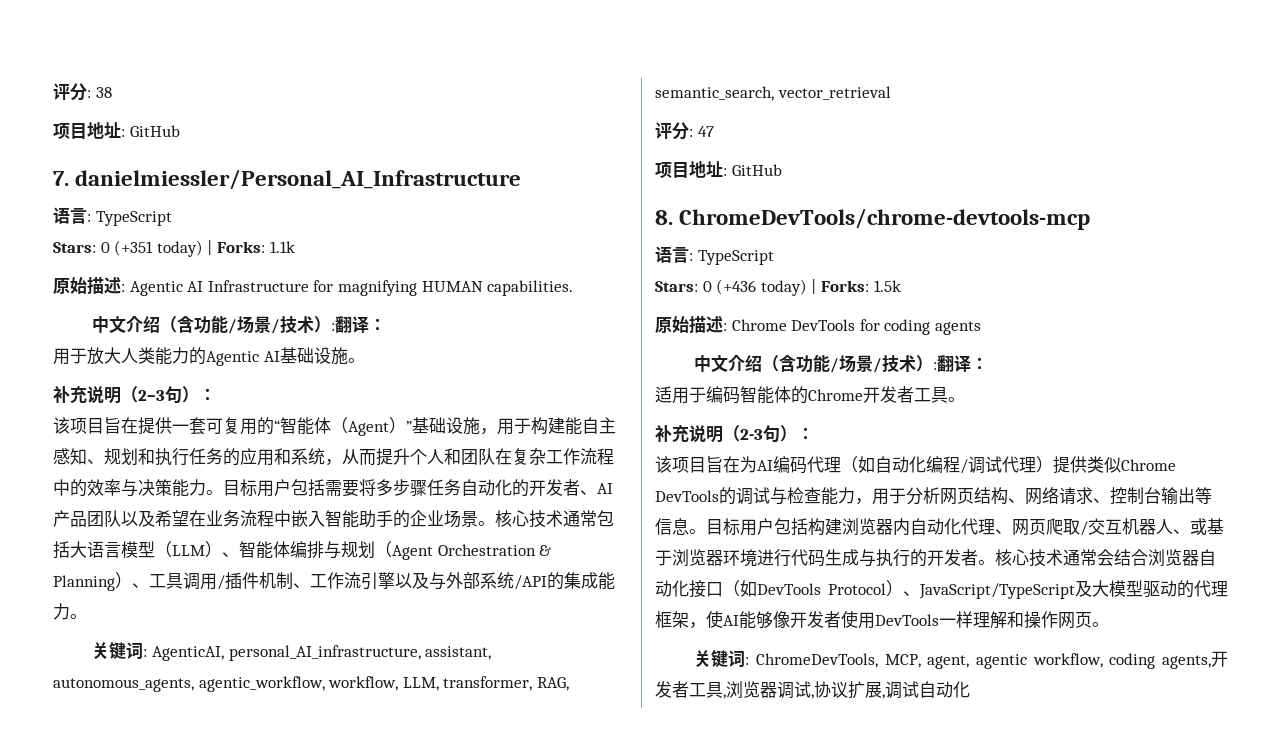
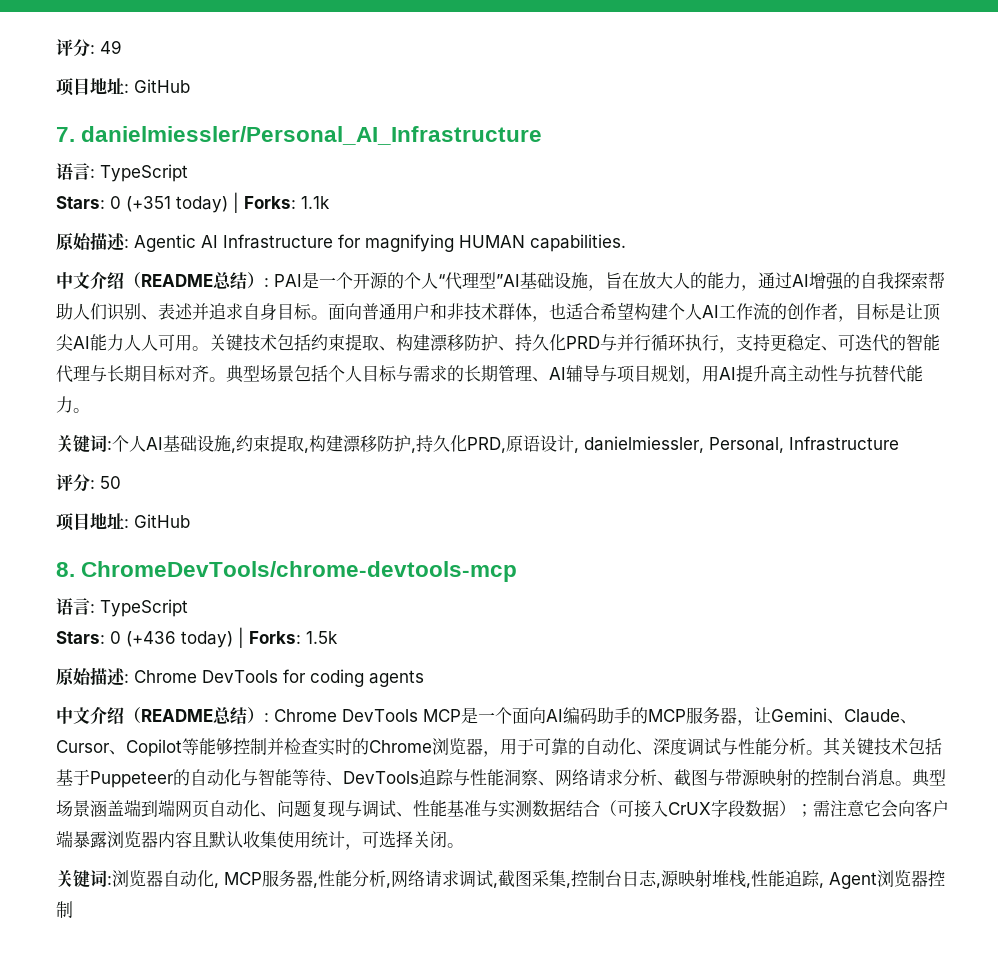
[53,83,112,101] 评分: 38 -> [56,39,122,57] 评分: 49
[177,315,387,334] [53,347,365,366] [53,386,216,404] [53,417,616,436] [53,448,614,466] [53,479,613,497] [53,510,614,528] [53,541,552,560] [53,572,615,591] [53,603,87,620] [92,642,492,661] [53,676,569,692] [655,86,891,101] [655,122,714,140] 含功能/场景/技术）:翻译： // 用于放大人类能力的Agentic AI基础设施。 // 补充说明（2–3句）： // 该项目旨在提供一套可复用的“智能体（Agent）”基础设施，用于构建能自主感知、规划和执行任务的应用和系统，从而提升个人和团队在复杂工作流程中的效率与决策能力。目标用户包括需要将多步骤任务自动化的开发者、AI产品团队以及希望在业务流程中嵌入智能助手的企业场景。核心技术通常包括大语言模型（LLM）、智能体编排与规划（Agent Orchestration & Planning）、工具调用/插件机制、工作流引擎以及与外部系统/API的集成能力。 // 关键词: AgenticAI, personal_AI_infrastructure, assistant, autonomous_agents, agentic_workflow, workflow, LLM, transformer, RAG, semantic_search, vector_retrieval // 评分: 47 -> [141,272,945,291] [56,302,941,322] [56,334,940,353] [56,365,923,384] [56,396,90,413] [56,435,899,453] [56,474,121,492] README总结）: PAI是一个开源的个人“代理型”AI基础设施，旨在放大人的能力，通过AI增强的自我探索帮助人们识别、表述并追求自身目标。面向普通用户和非技术群体，也适合希望构建个人AI工作流的创作者，目标是让顶尖AI能力人人可用。关键技术包括约束提取、构建漂移防护、持久化PRD与并行循环执行，支持更稳定、可迭代的智能代理与长期目标对齐。典型场景包括个人目标与需求的长期管理、AI辅导与项目规划，用AI提升高主动性与抗替代能力。 // 关键词:个人AI基础设施,约束提取,构建漂移防护,持久化PRD,原语设计, danielmiessler, Personal, Infrastructure // 评分: 50
[779,354,989,373] [655,386,965,404] [655,425,814,443] [655,456,1176,474] [655,487,1212,505] [655,518,1224,536] [655,549,1216,567] [655,580,1228,599] [655,610,1109,629] [694,650,1228,669] [655,681,970,699] 含功能/场景/技术）:翻译： // 适用于编码智能体的Chrome开发者工具。 // 补充说明（2-3句）： // 该项目旨在为AI编码代理（如自动化编程/调试代理）提供类似Chrome DevTools的调试与检查能力，用于分析网页结构、网络请求、控制台输出等信息。目标用户包括构建浏览器内自动化代理、网页爬取/交互机器人、或基于浏览器环境进行代码生成与执行的开发者。核心技术通常会结合浏览器自动化接口（如DevTools Protocol）、JavaScript/TypeScript及大模型驱动的代理框架，使AI能够像开发者使用DevTools一样理解和操作网页。 // 关键词: ChromeDevTools, MCP, agent, agentic workflow, coding agents,开发者工具,浏览器调试,协议扩展,调试自动化 -> [141,707,917,726] [56,737,942,757] [56,769,946,788] [56,799,949,818] [56,830,464,850] [56,870,945,889] [56,901,73,918] README总结）: Chrome DevTools MCP是一个面向AI编码助手的MCP服务器，让Gemini、Claude、Cursor、Copilot等能够控制并检查实时的Chrome浏览器，用于可靠的自动化、深度调试与性能分析。其关键技术包括基于Puppeteer的自动化与智能等待、DevTools追踪与性能洞察、网络请求分析、截图与带源映射的控制台消息。典型场景涵盖端到端网页自动化、问题复现与调试、性能基准与实测数据结合（可接入CrUX字段数据）；需注意它会向客户端暴露浏览器内容且默认收集使用统计，可选择关闭。 // 关键词:浏览器自动化, MCP服务器,性能分析,网络请求调试,截图采集,控制台日志,源映射堆栈,性能追踪, Agent浏览器控制

